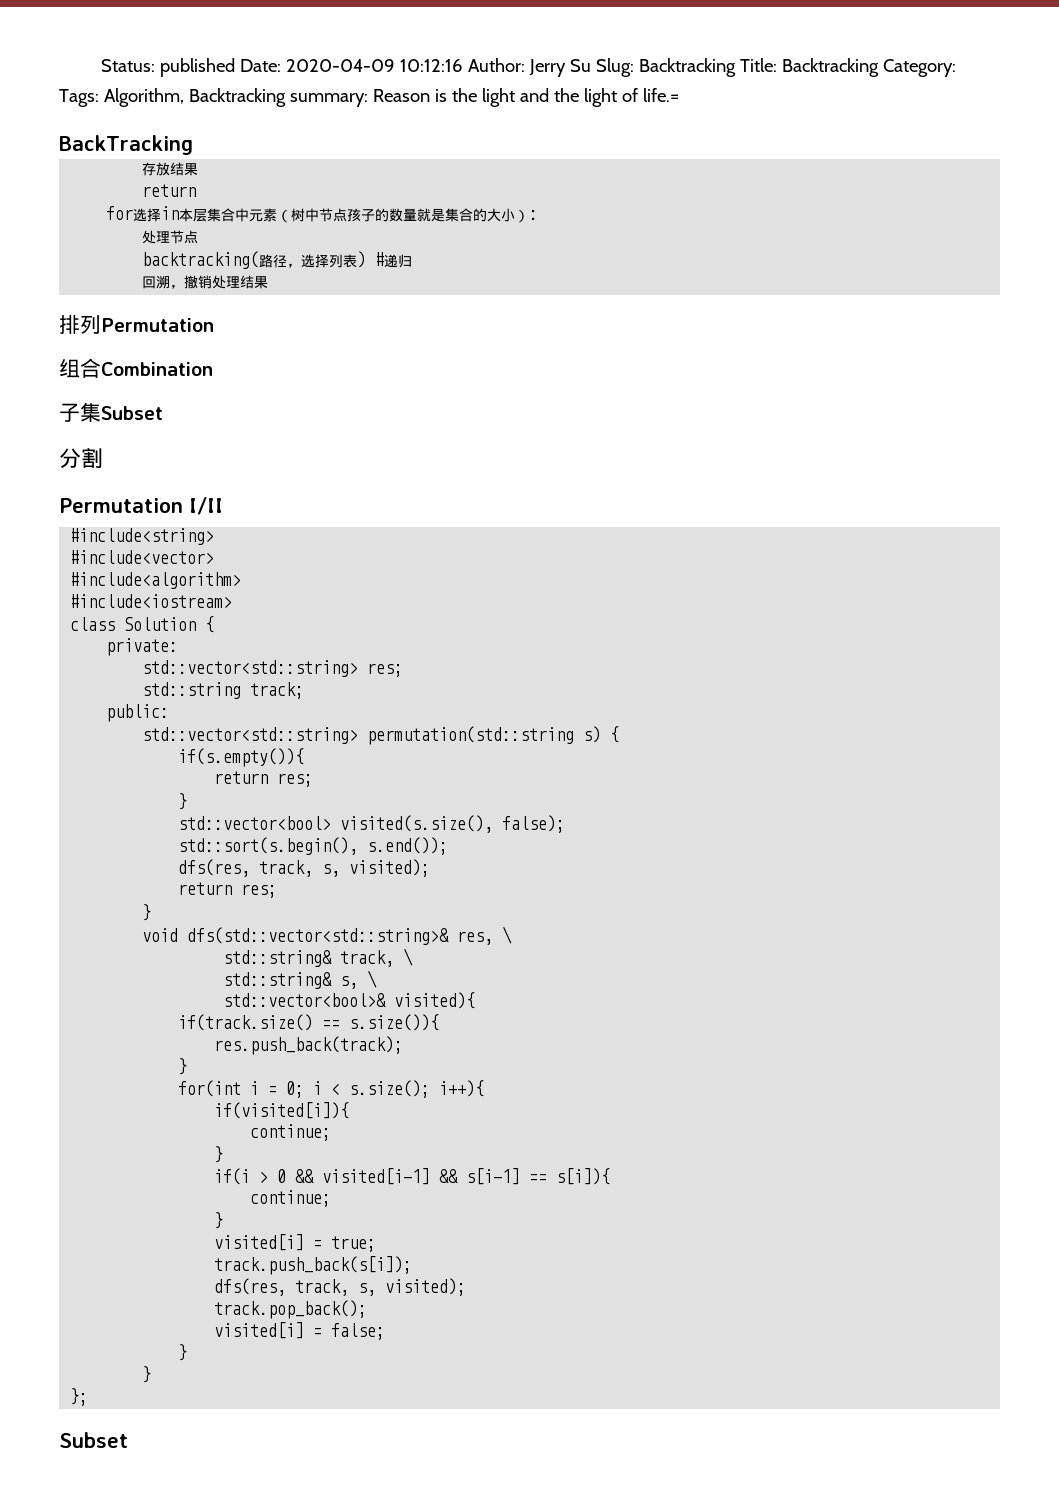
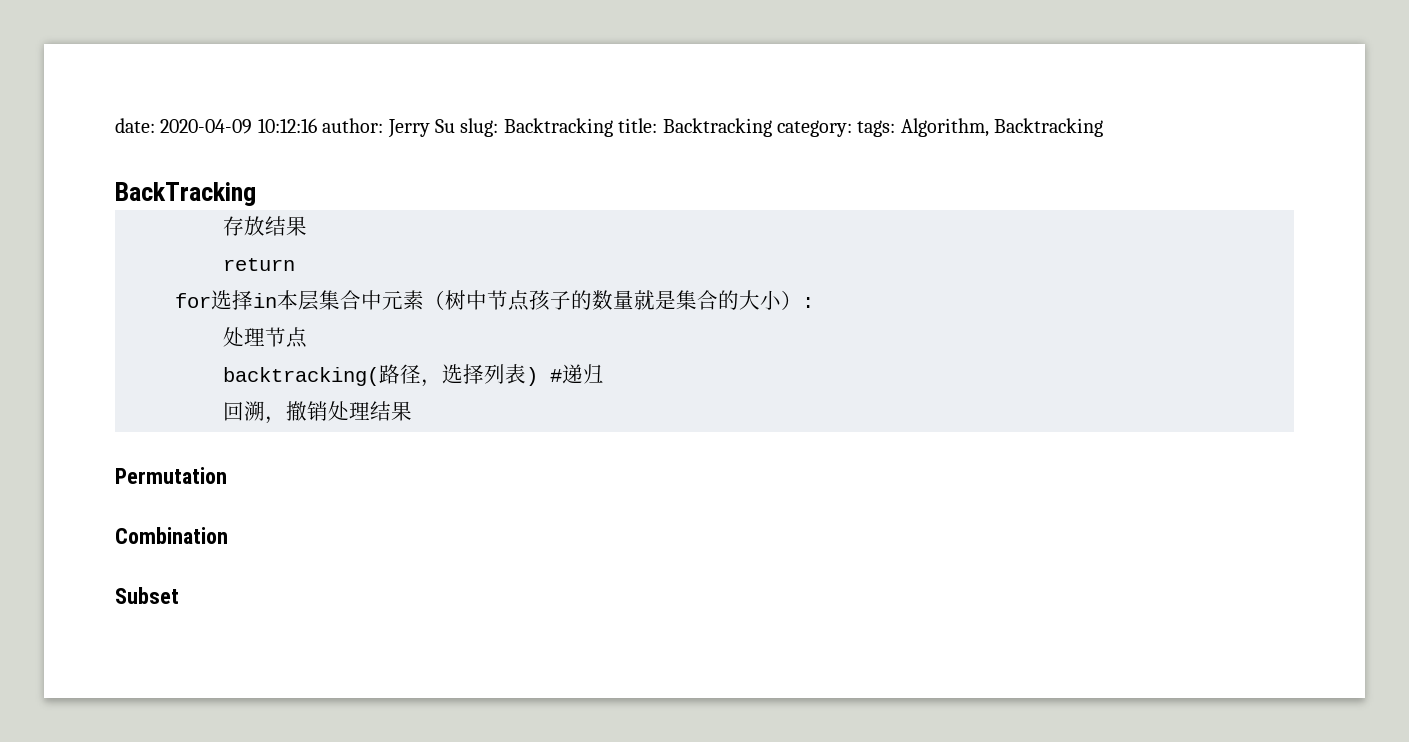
[101,58,282,77] Status: published Date: -> [115,118,155,133] date:
[468,58,526,72] Author: -> [322,118,384,133] author:
[596,58,957,77] [59,88,679,107] Slug: Backtracking Title: Backtracking Category: Tags: Algorithm, Backtracking summary: Reason is the light and the light of life.= -> [460,118,1104,137] slug: Backtracking title: Backtracking category: tags: Algorithm, Backtracking
[59,314,101,334] 排列 -> (412, 411) none
[59,358,101,378] 组合 -> (227, 475) none
[59,402,163,422] [59,448,103,468] [59,497,223,515] [70,528,215,545] [70,550,215,564] [70,572,242,589] [70,594,233,608] [70,616,215,633] [106,638,179,656] [142,660,404,677] [142,682,305,699] [106,704,170,722] [142,726,620,745] [178,748,305,767] [214,771,314,787] [178,793,188,810] [178,815,566,833] [178,837,449,855] [178,859,431,877] [178,882,278,898] [142,904,152,921] [142,926,513,945] [223,948,414,967] [223,970,378,989] [223,992,476,1009] [178,1014,440,1031] [214,1036,404,1055] [178,1058,188,1075] [178,1080,485,1098] [214,1102,350,1119] [250,1124,332,1141] [214,1146,224,1163] [214,1168,611,1185] [250,1190,332,1207] [214,1212,224,1229] [214,1234,377,1252] [214,1256,413,1275] [214,1278,467,1296] [214,1300,368,1319] [214,1322,386,1340] [178,1344,188,1361] [142,1366,152,1383] [70,1388,89,1406] [59,1432,128,1448] 子集Subset // 分割 // Permutation I/II // #include<string> // #include<vector> // #include<algorithm> // #include<iostream> // class Solution { // private: // std::vector<std::string> res; // std::string track; // public: // std::vector<std::string> permutation(std::string s) { // if(s.empty()){ // return res; // } // std::vector<bool> visited(s.size(), false); // std::sort(s.begin(), s.end()); // dfs(res, track, s, visited); // return res; // } // void dfs(std::vector<std::string>& res, \ // std::string& track, \ // std::string& s, \ // std::vector<bool>& visited){ // if(track.size() == s.size()){ // res.push_back(track); // } // for(int i = 0; i < s.size(); i++){ // if(visited[i]){ // continue; // } // if(i > 0 && visited[i-1] && s[i-1] == s[i]){ // continue; // } // visited[i] = true; // track.push_back(s[i]); // dfs(res, track, s, visited); // track.pop_back(); // visited[i] = false; // } // } // }; // Subset -> [115,587,179,604] Subset

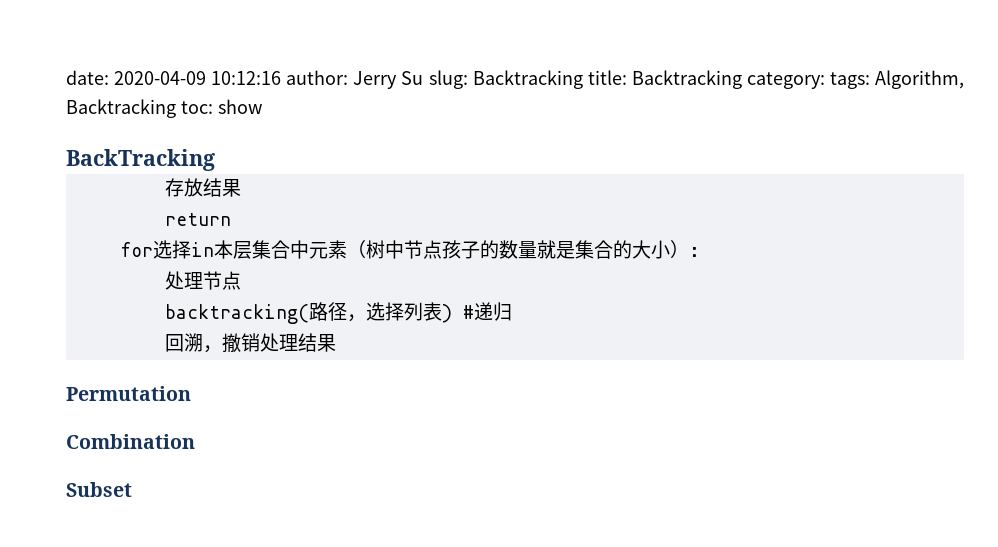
(1104, 127) none -> [180,99,262,114] toc: show

